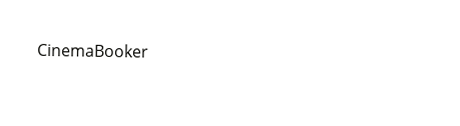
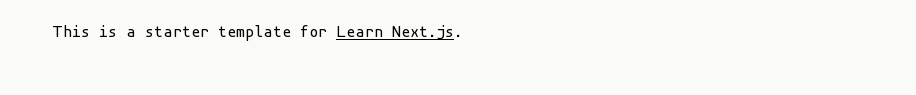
[37,42,149,58] CinemaBooker -> [52,25,463,41] This is a starter template for Learn Next.js.

